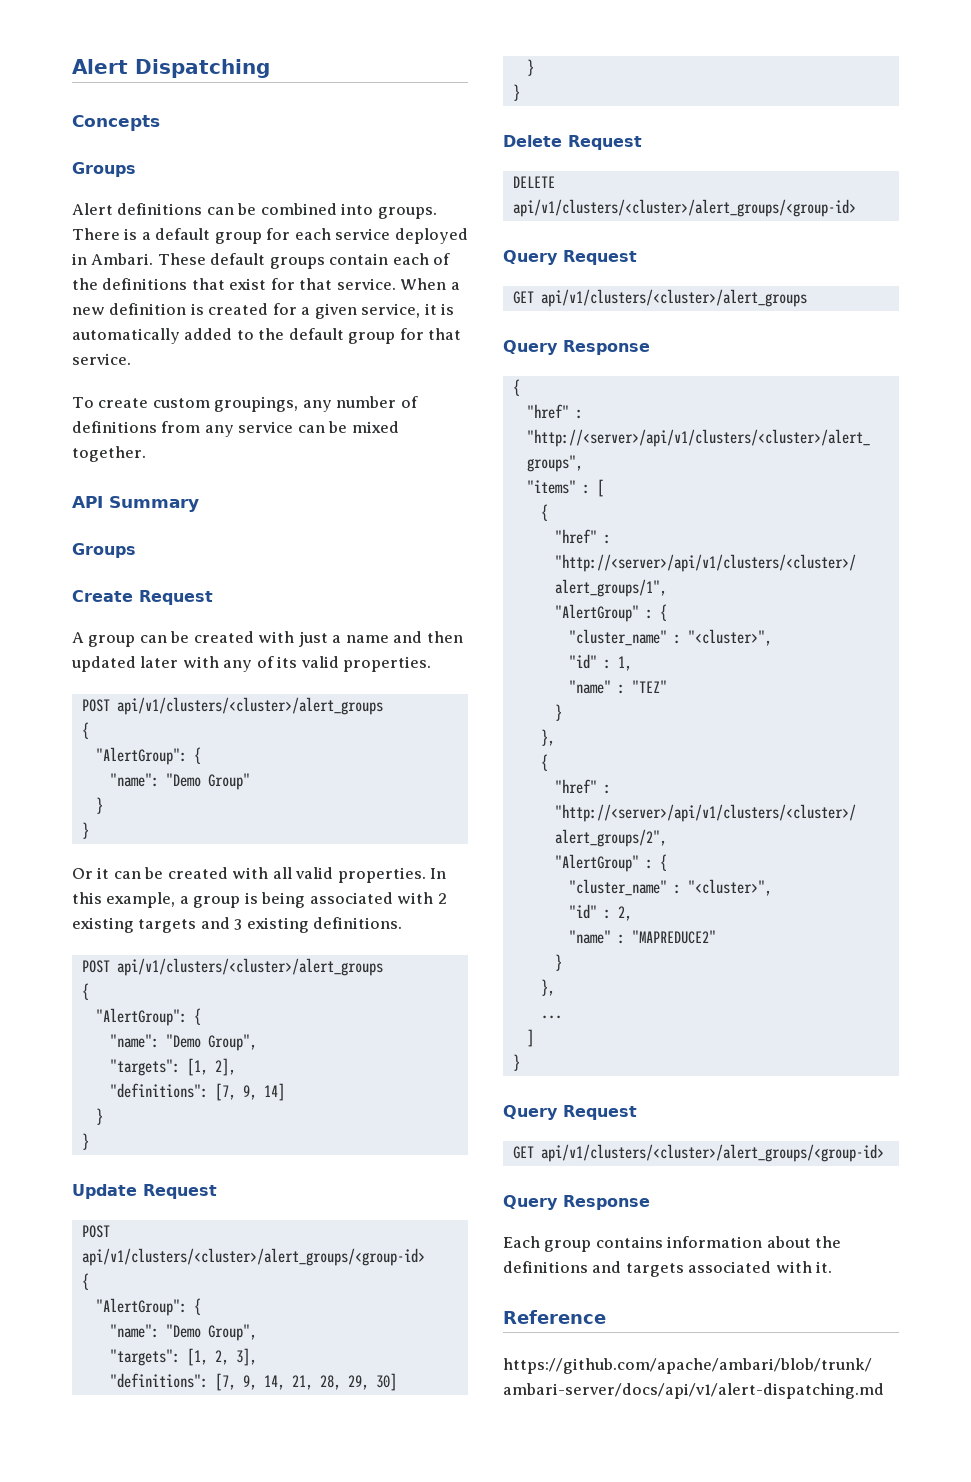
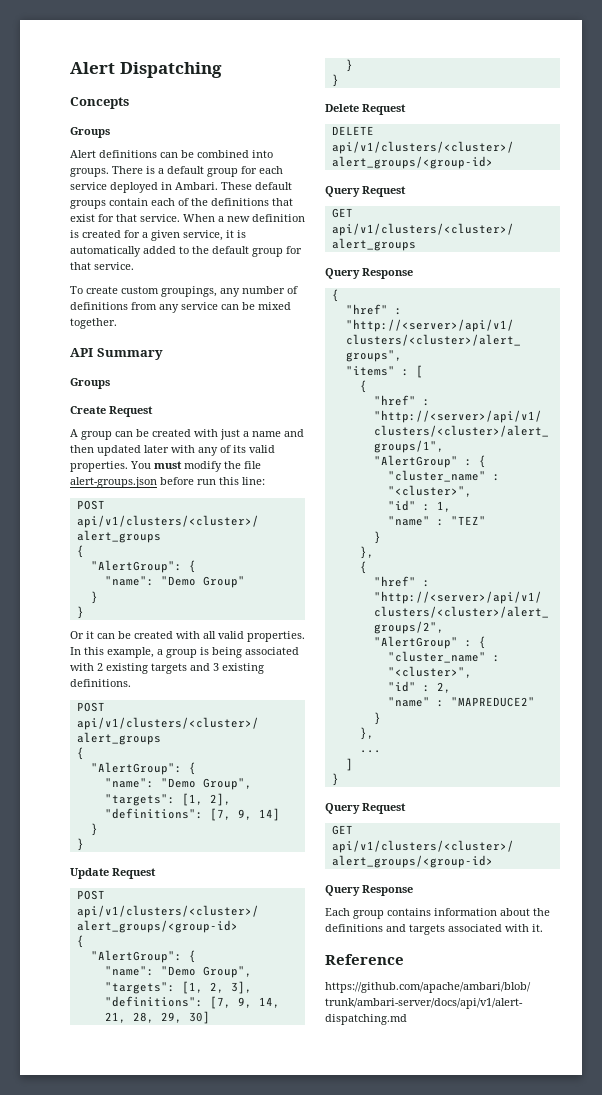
(432, 664) none -> [130,461,261,472] [70,477,265,488] You must modify the file alert-groups.json before run this line:

